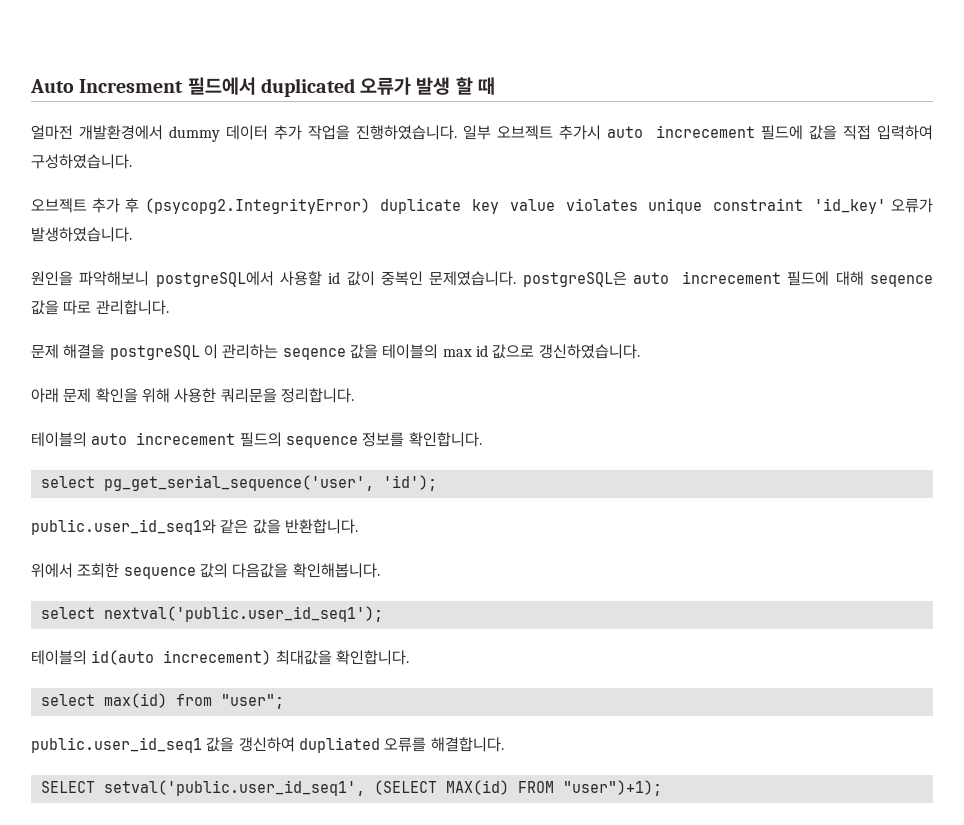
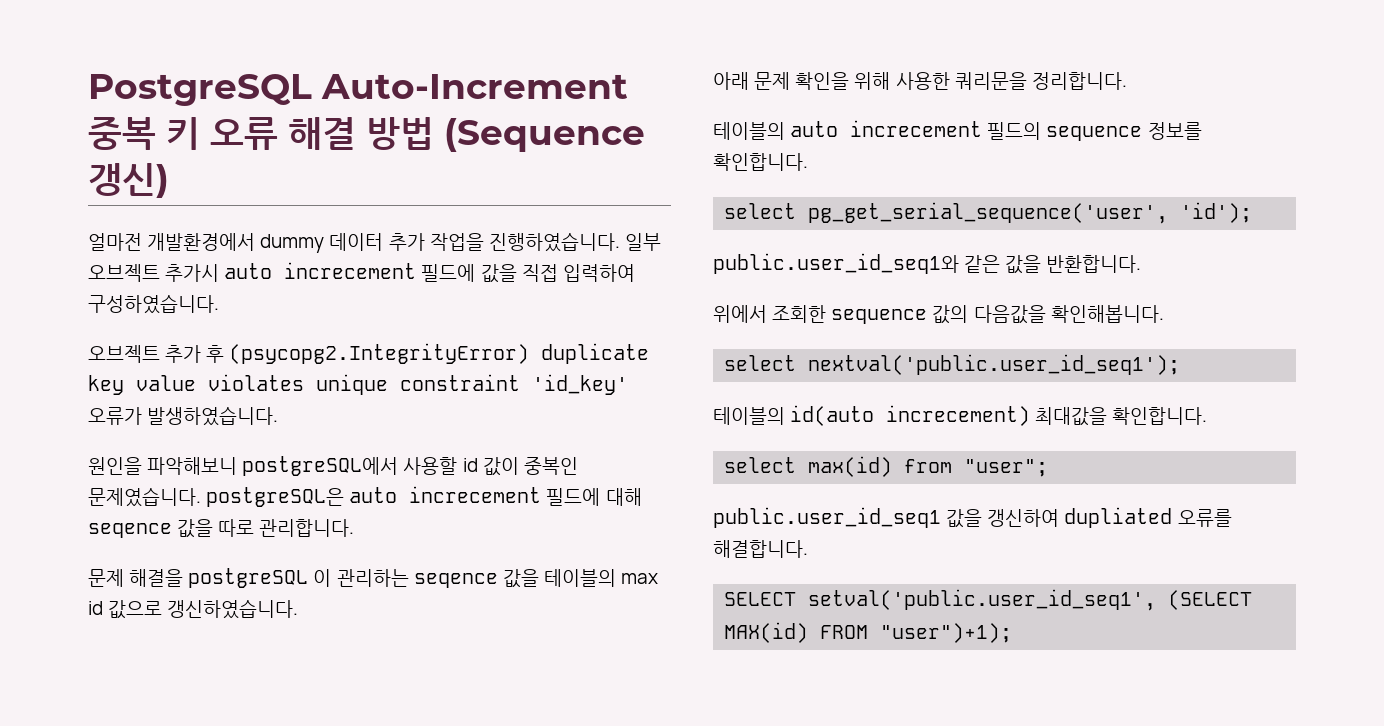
[30,77,495,97] Auto Incresment 필드에서 duplicated 오류가 발생 할 때 -> [88,74,628,106] [88,117,645,152] [88,163,169,198] PostgreSQL Auto-Increment 중복 키 오류 해결 방법 (Sequence 갱신)

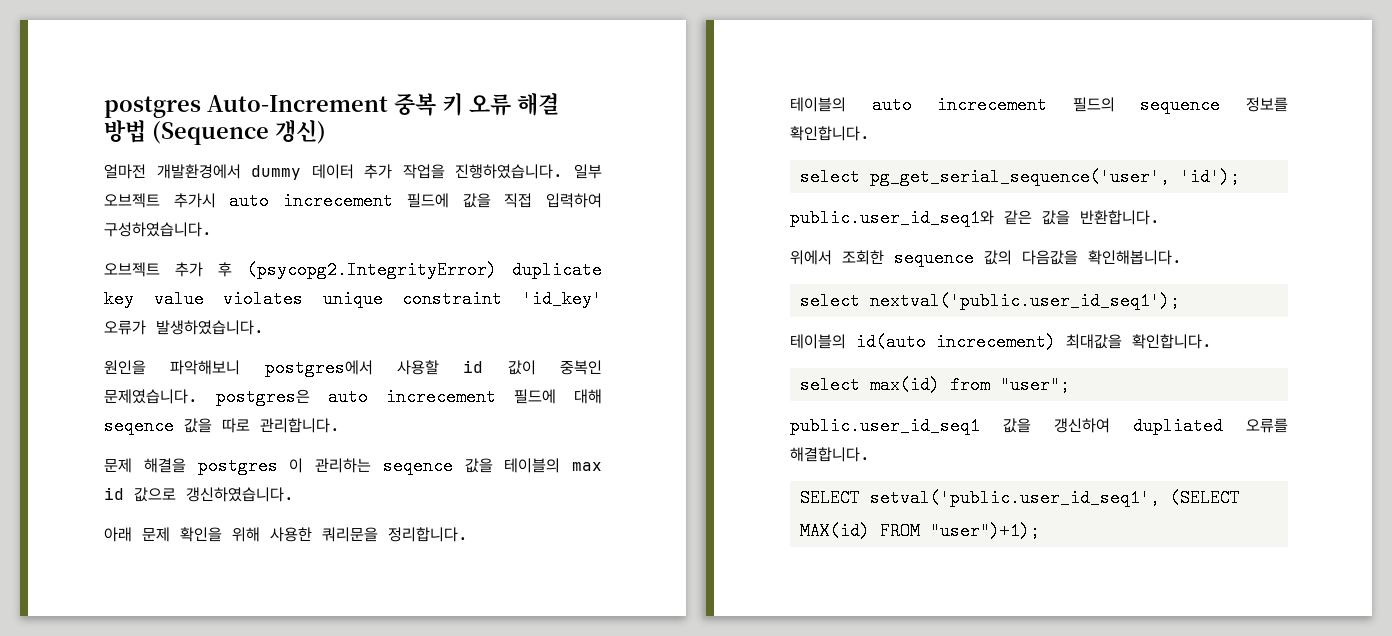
[88,74,312,106] PostgreSQL -> [104,96,201,118] postgres
[242,456,399,476] postgreSQL에서 -> [264,359,373,377] postgres에서
[206,487,345,507] postgreSQL은 -> [216,388,310,406] postgres은
[188,568,309,588] postgreSQL -> [197,457,278,475] postgres

